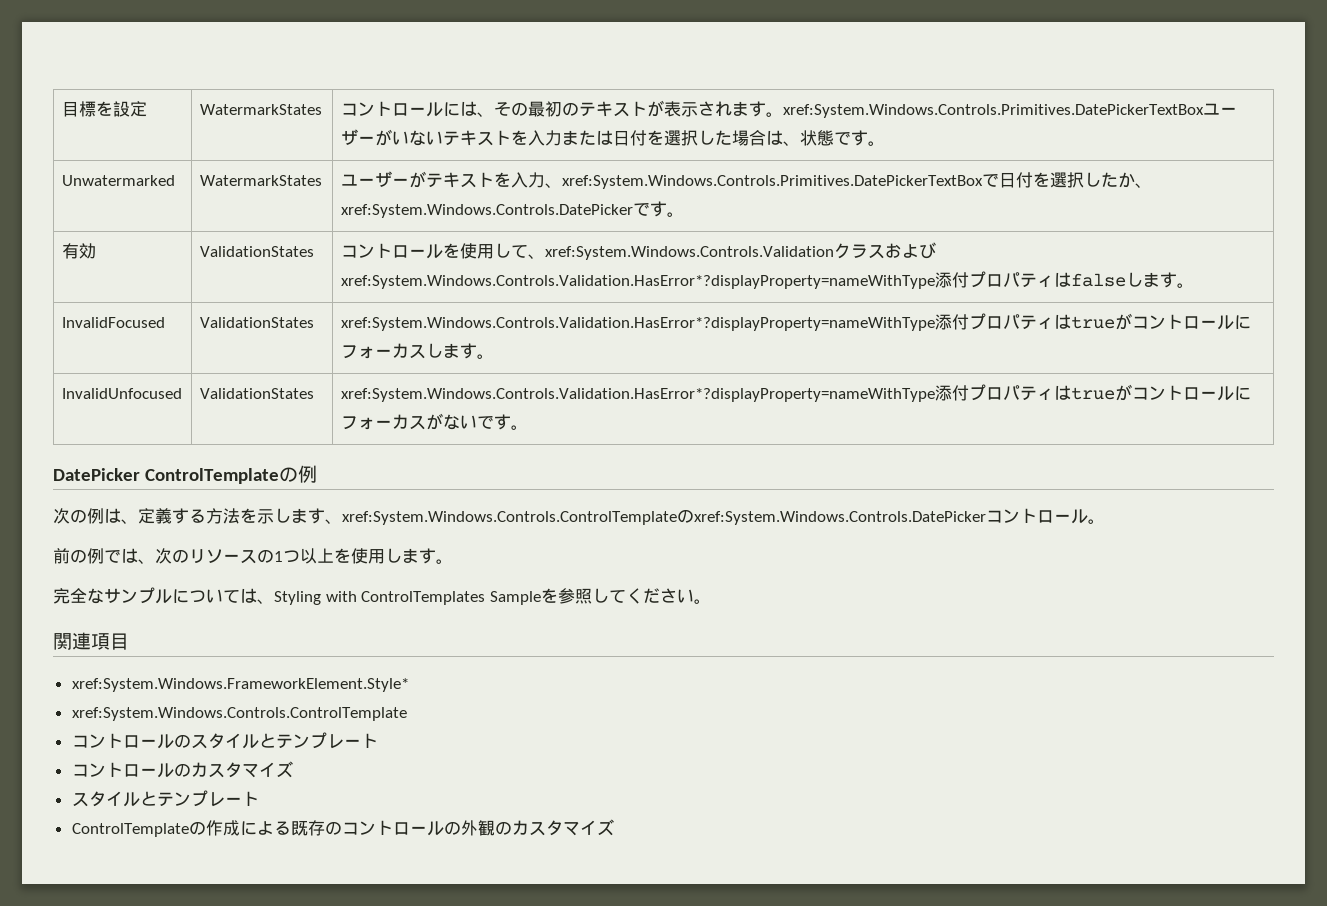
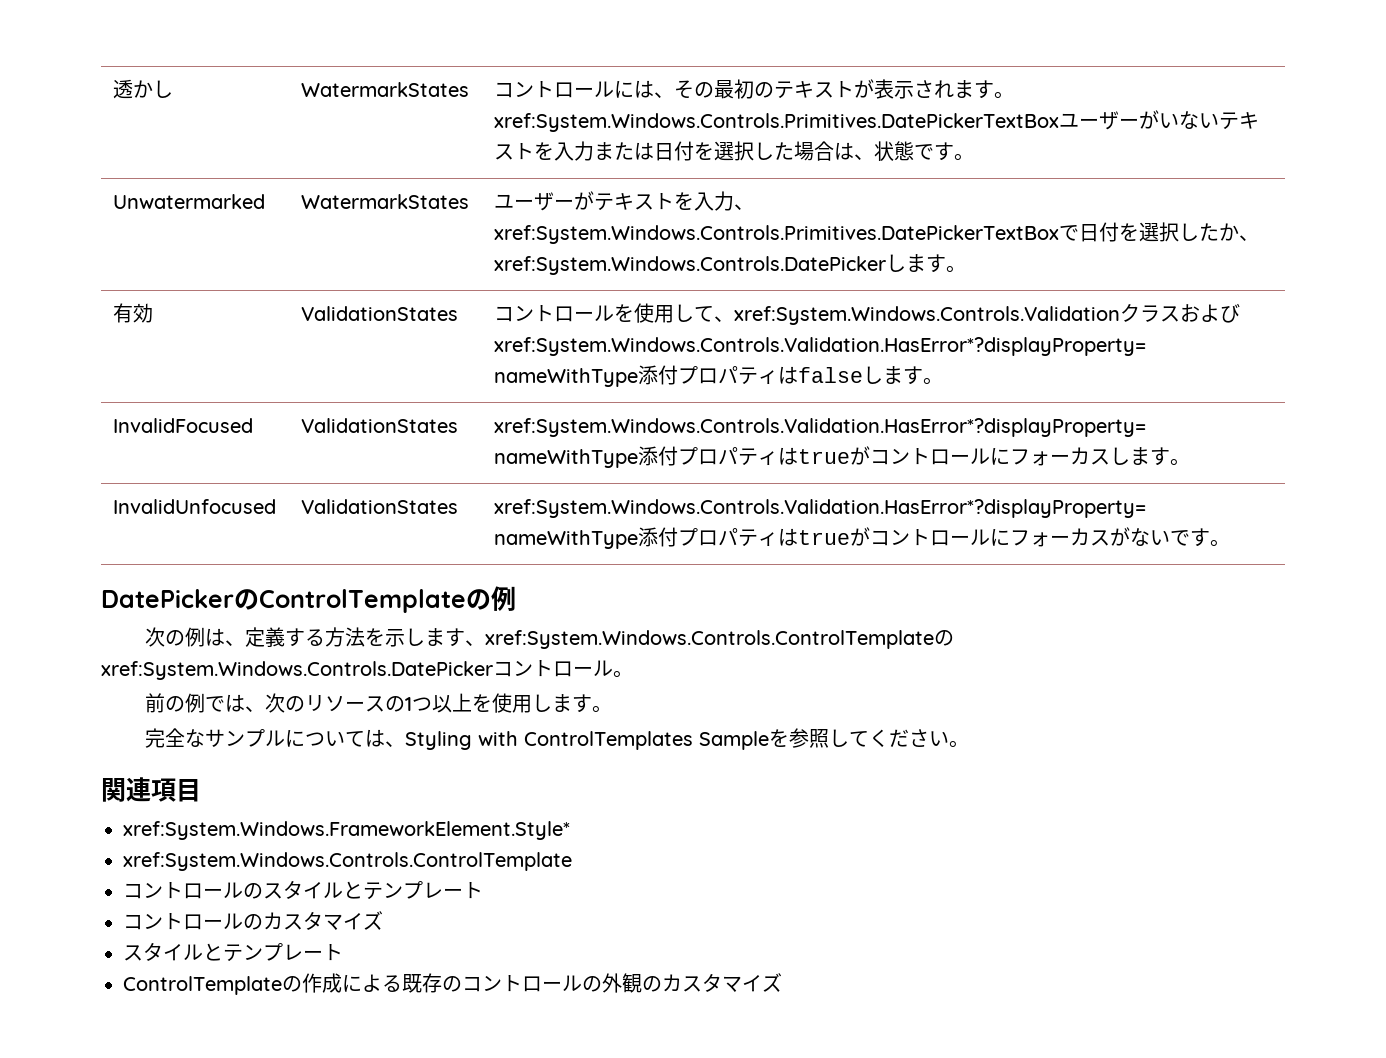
[61,101,147,117] 目標を設定 -> [113,79,174,99] 透かし
[632,202,650,216] で -> [886,254,927,272] しま
(140, 474) none -> [234,589,259,610] の

